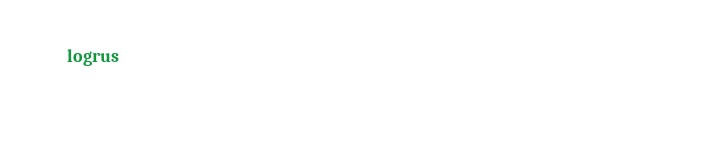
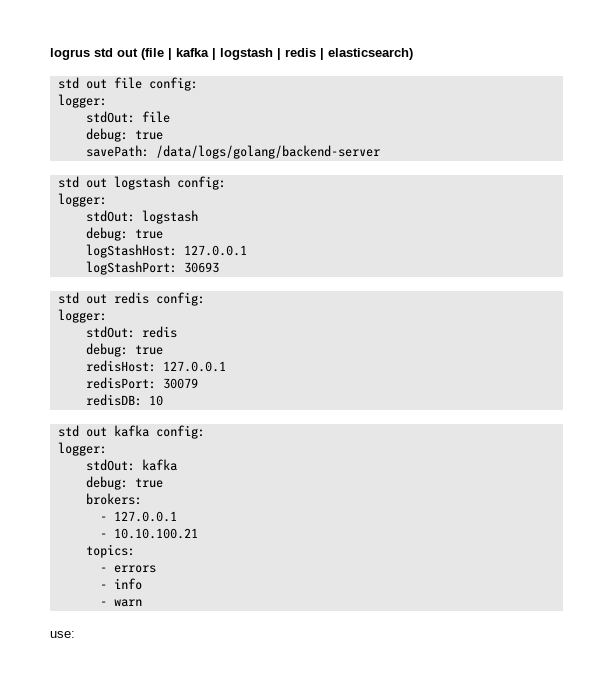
(119, 57) none -> [94,48,413,60] [57,77,198,91] [57,94,107,108] [85,111,170,123] [85,128,163,142] [85,145,380,159] [57,176,226,190] [57,193,107,207] [85,210,198,224] [85,227,163,241] [85,244,247,258] [85,261,219,275] [57,292,205,306] [57,309,107,323] [85,326,177,338] [85,343,163,357] [85,360,226,372] [85,377,198,389] [85,394,163,406] [57,425,205,439] [57,442,107,456] [85,459,177,471] [85,476,163,490] [85,493,142,505] [99,511,177,522] [99,528,198,539] [85,544,135,558] [99,565,156,573] [99,578,142,590] [99,599,142,607] [50,631,75,638] std out (file | kafka | logstash | redis | elasticsearch) // std out file config: // logger: // stdOut: file // debug: true // savePath: /data/logs/golang/backend-server // std out logstash config: // logger: // stdOut: logstash // debug: true // logStashHost: 127.0.0.1 // logStashPort: 30693 // std out redis config: // logger: // stdOut: redis // debug: true // redisHost: 127.0.0.1 // redisPort: 30079 // redisDB: 10 // std out kafka config: // logger: // stdOut: kafka // debug: true // brokers: // - 127.0.0.1 // - 10.10.100.21 // topics: // - errors // - info // - warn // use:

